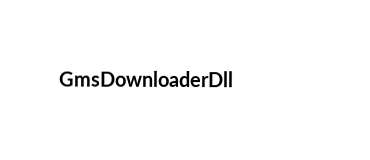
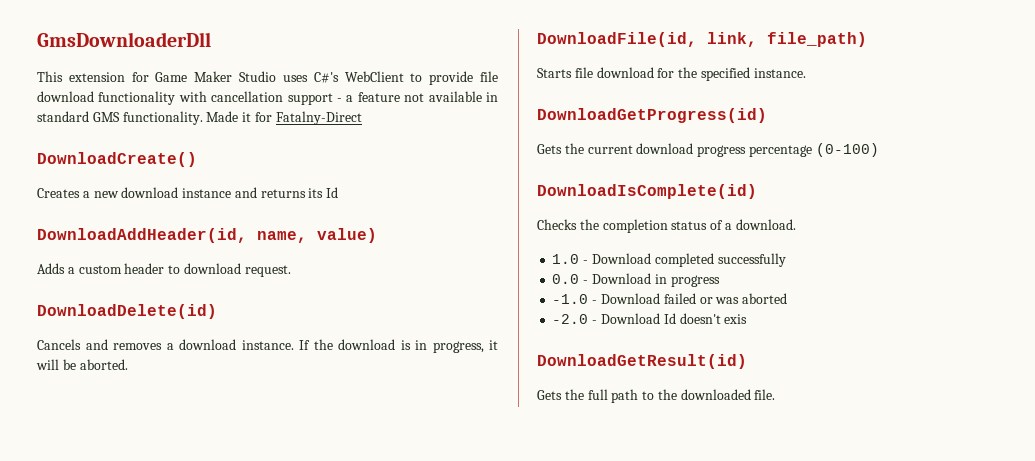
(234, 79) none -> [37,71,498,85] [37,91,498,105] [37,111,362,125] [37,152,197,167] [37,187,339,198] [37,228,377,243] [37,263,291,277] [37,304,217,319] [37,339,498,353] [36,359,128,370] [537,32,867,47] [537,67,806,81] [537,108,767,123] [537,143,879,157] [537,184,757,199] [537,219,796,233] [552,253,786,267] [552,273,720,287] [552,293,788,304] [552,313,748,324] [537,354,747,369] [537,389,776,403] // This extension for Game Maker Studio uses C#'s WebClient to provide file download functionality with cancellation support - a feature not available in standard GMS functionality. Made it for Fatalny-Direct // DownloadCreate() // Creates a new download instance and returns its Id // DownloadAddHeader(id, name, value) // Adds a custom header to download request. // DownloadDelete(id) // Cancels and removes a download instance. If the download is in progress, it will be aborted. // DownloadFile(id, link, file_path) // Starts file download for the specified instance. // DownloadGetProgress(id) // Gets the current download progress percentage (0-100) // DownloadIsComplete(id) // Checks the completion status of a download. // 1.0 - Download completed successfully // 0.0 - Download in progress // -1.0 - Download failed or was aborted // -2.0 - Download Id doesn't exis // DownloadGetResult(id) // Gets the full path to the downloaded file.

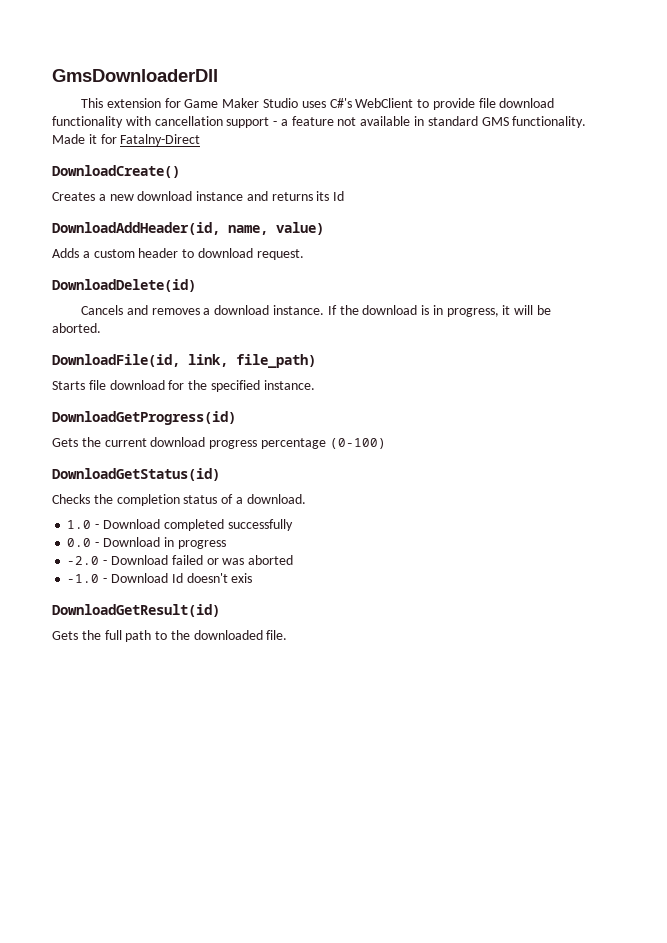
[537,184,757,199] DownloadIsComplete(id) -> [52,468,220,481] DownloadGetStatus(id)
[552,294,589,304] -1.0 -> [67,556,100,565] -2.0
[552,314,589,324] -2.0 -> [67,574,100,583] -1.0

